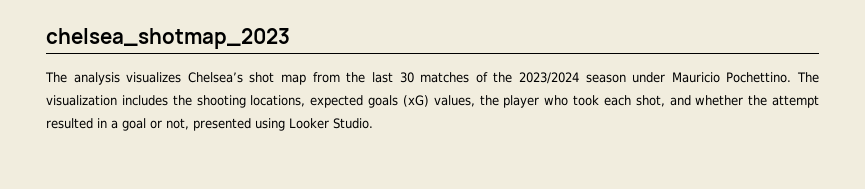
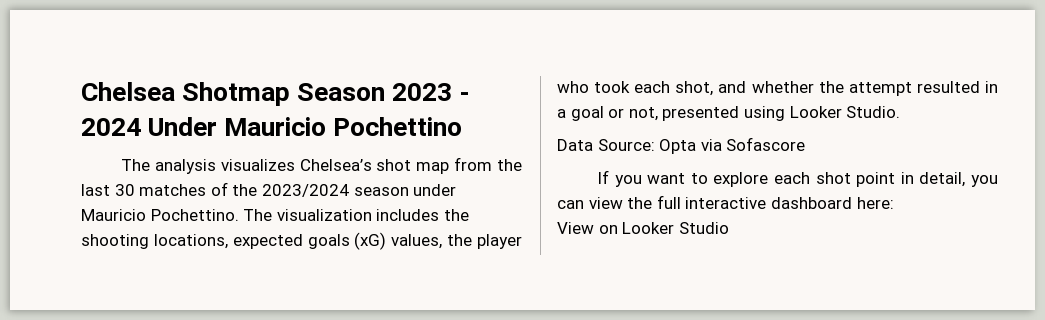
[46,28,290,49] chelsea_shotmap_2023 -> [81,82,470,106] [81,117,463,136] Chelsea Shotmap Season 2023 - 2024 Under Mauricio Pochettino
(373, 123) none -> [557,137,806,154] [597,170,998,187] [557,195,894,209] [557,222,729,234] // Data Source: Opta via Sofascore // If you want to explore each shot point in detail, you can view the full interactive dashboard here: // View on Looker Studio

